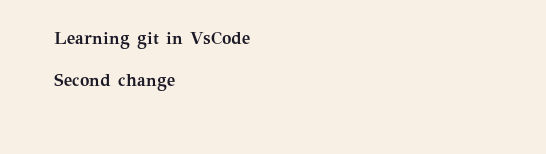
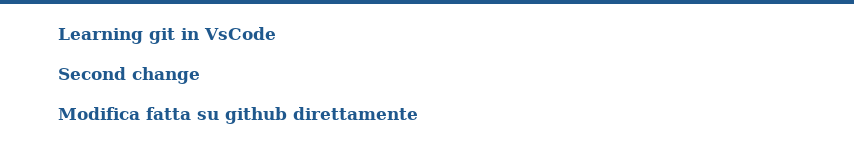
(175, 82) none -> [58,107,418,124] // Modifica fatta su github direttamente

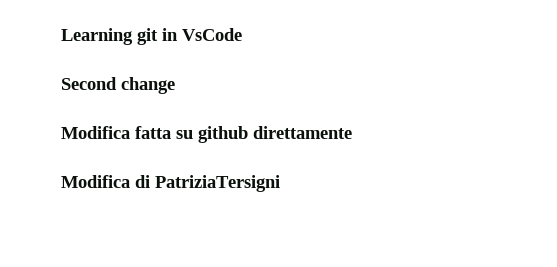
(418, 113) none -> [61,175,280,192] // Modifica di PatriziaTersigni

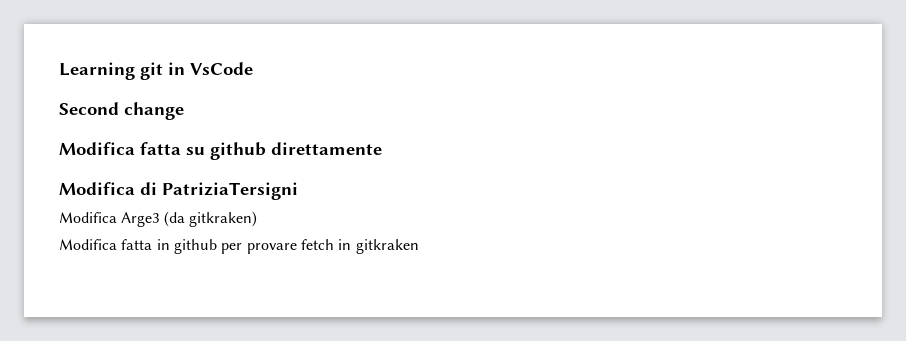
(280, 183) none -> [59,211,257,227] [59,239,419,254] // Modifica Arge3 (da gitkraken) // Modifica fatta in github per provare fetch in gitkraken

